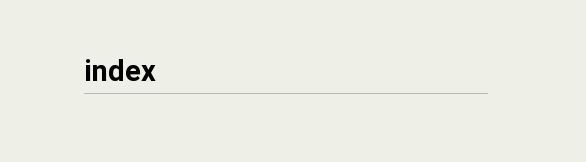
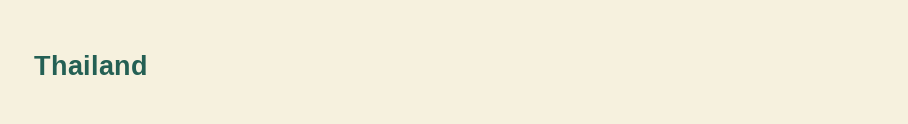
[84,59,156,81] index -> [34,55,148,75] Thailand

